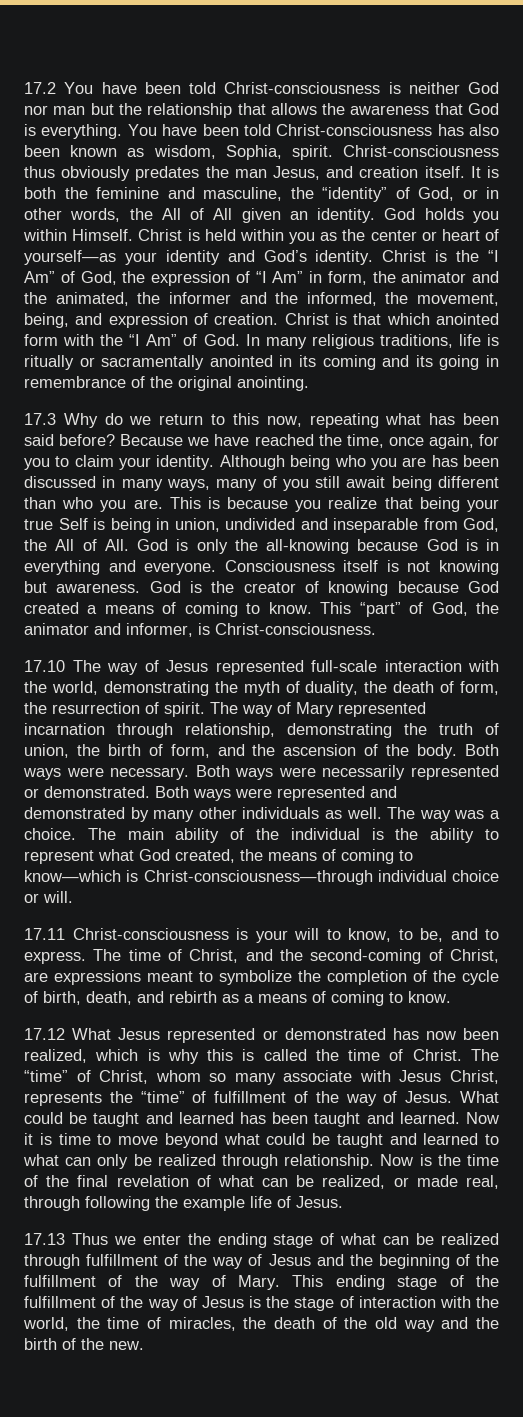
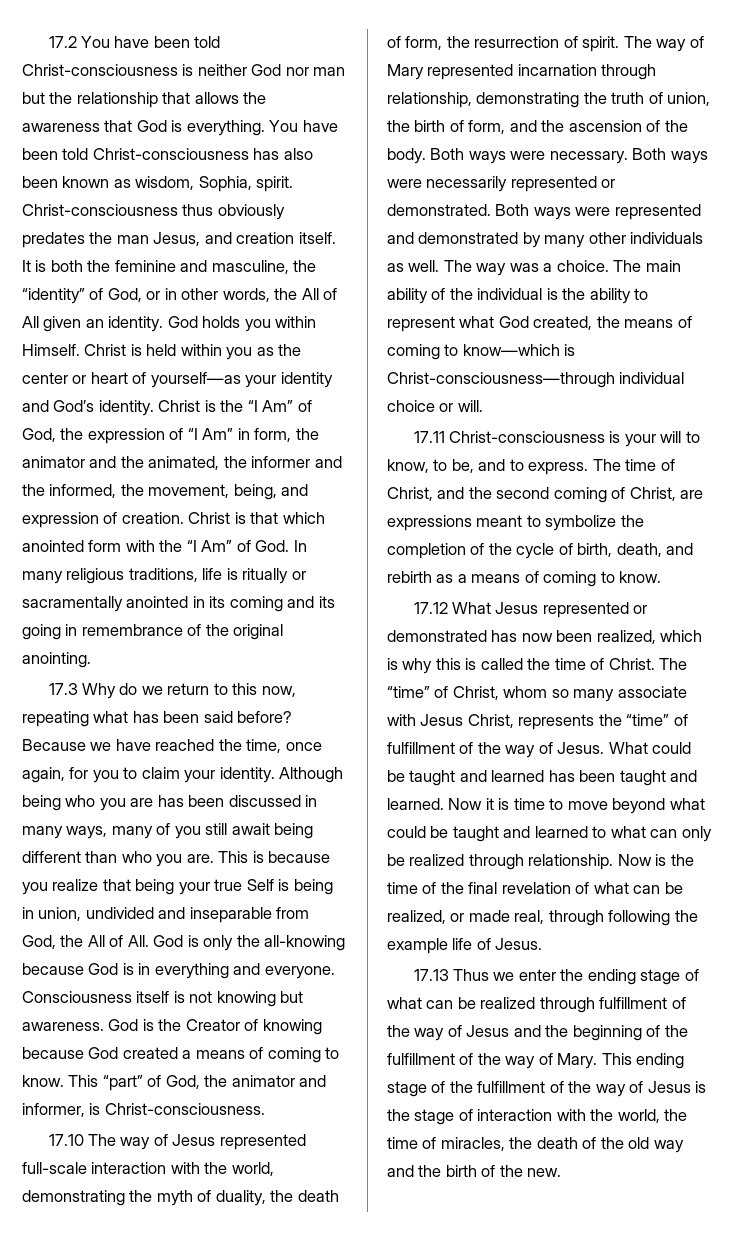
[243,582,296,593] creator -> [185,1019,240,1031] Creator
[310,949,422,964] second-coming -> [496,487,607,503] second coming

